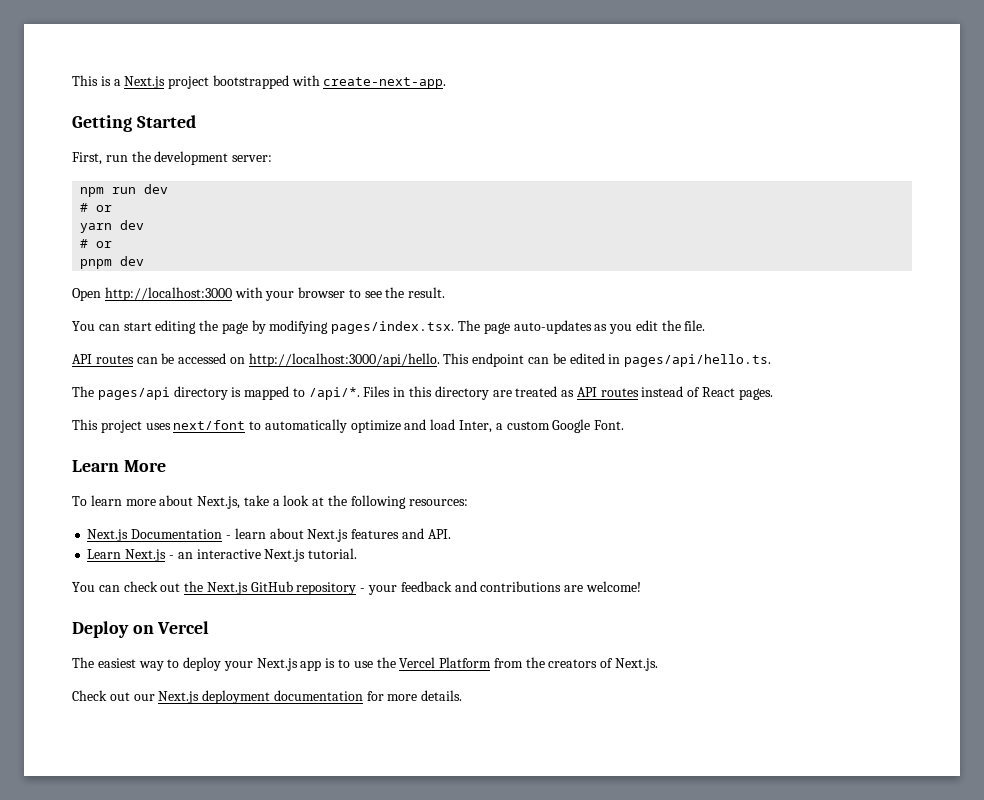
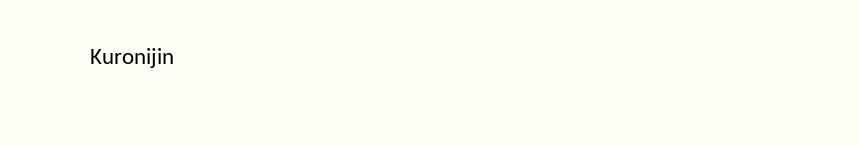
[72,75,447,89] [72,115,196,132] [72,151,273,165] [80,184,169,197] [80,203,113,212] [80,220,145,233] [80,239,113,248] [80,256,145,269] [72,287,446,301] [72,320,706,334] [72,353,772,367] [72,386,773,400] [72,419,625,433] [72,460,166,472] [72,495,468,509] [87,528,451,542] [87,548,358,562] [72,581,641,595] [72,621,210,638] [72,657,659,671] [72,690,463,704] This is a Next.js project bootstrapped with create-next-app. // Getting Started // First, run the development server: // npm run dev // # or // yarn dev // # or // pnpm dev // Open http://localhost:3000 with your browser to see the result. // You can start editing the page by modifying pages/index.tsx. The page auto-updates as you edit the file. // API routes can be accessed on http://localhost:3000/api/hello. This endpoint can be edited in pages/api/hello.ts. // The pages/api directory is mapped to /api/*. Files in this directory are treated as API routes instead of React pages. // This project uses next/font to automatically optimize and load Inter, a custom Google Font. // Learn More // To learn more about Next.js, take a look at the following resources: // Next.js Documentation - learn about Next.js features and API. // Learn Next.js - an interactive Next.js tutorial. // You can check out the Next.js GitHub repository - your feedback and contributions are welcome! // Deploy on Vercel // The easiest way to deploy your Next.js app is to use the Vercel Platform from the creators of Next.js. // Check out our Next.js deployment documentation for more details. -> [90,48,174,68] Kuronijin

